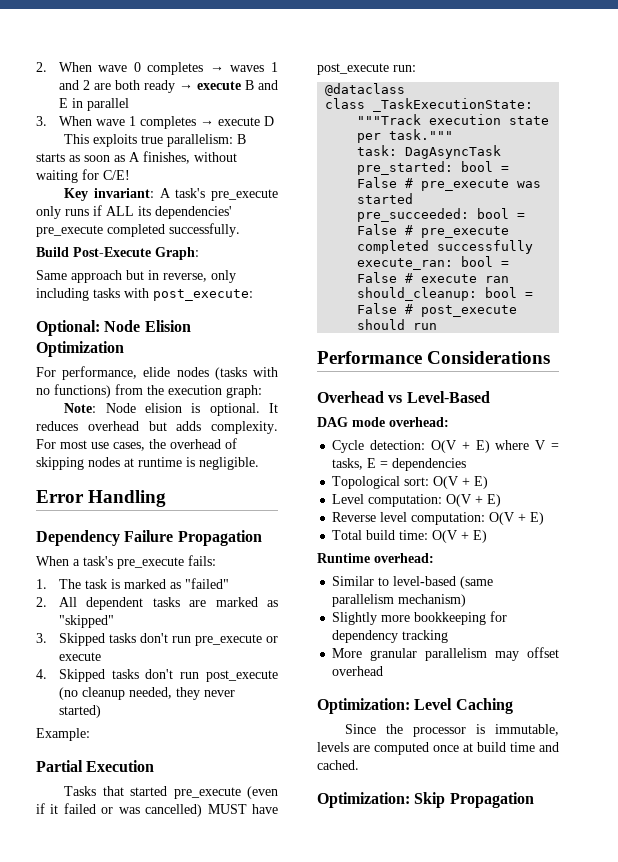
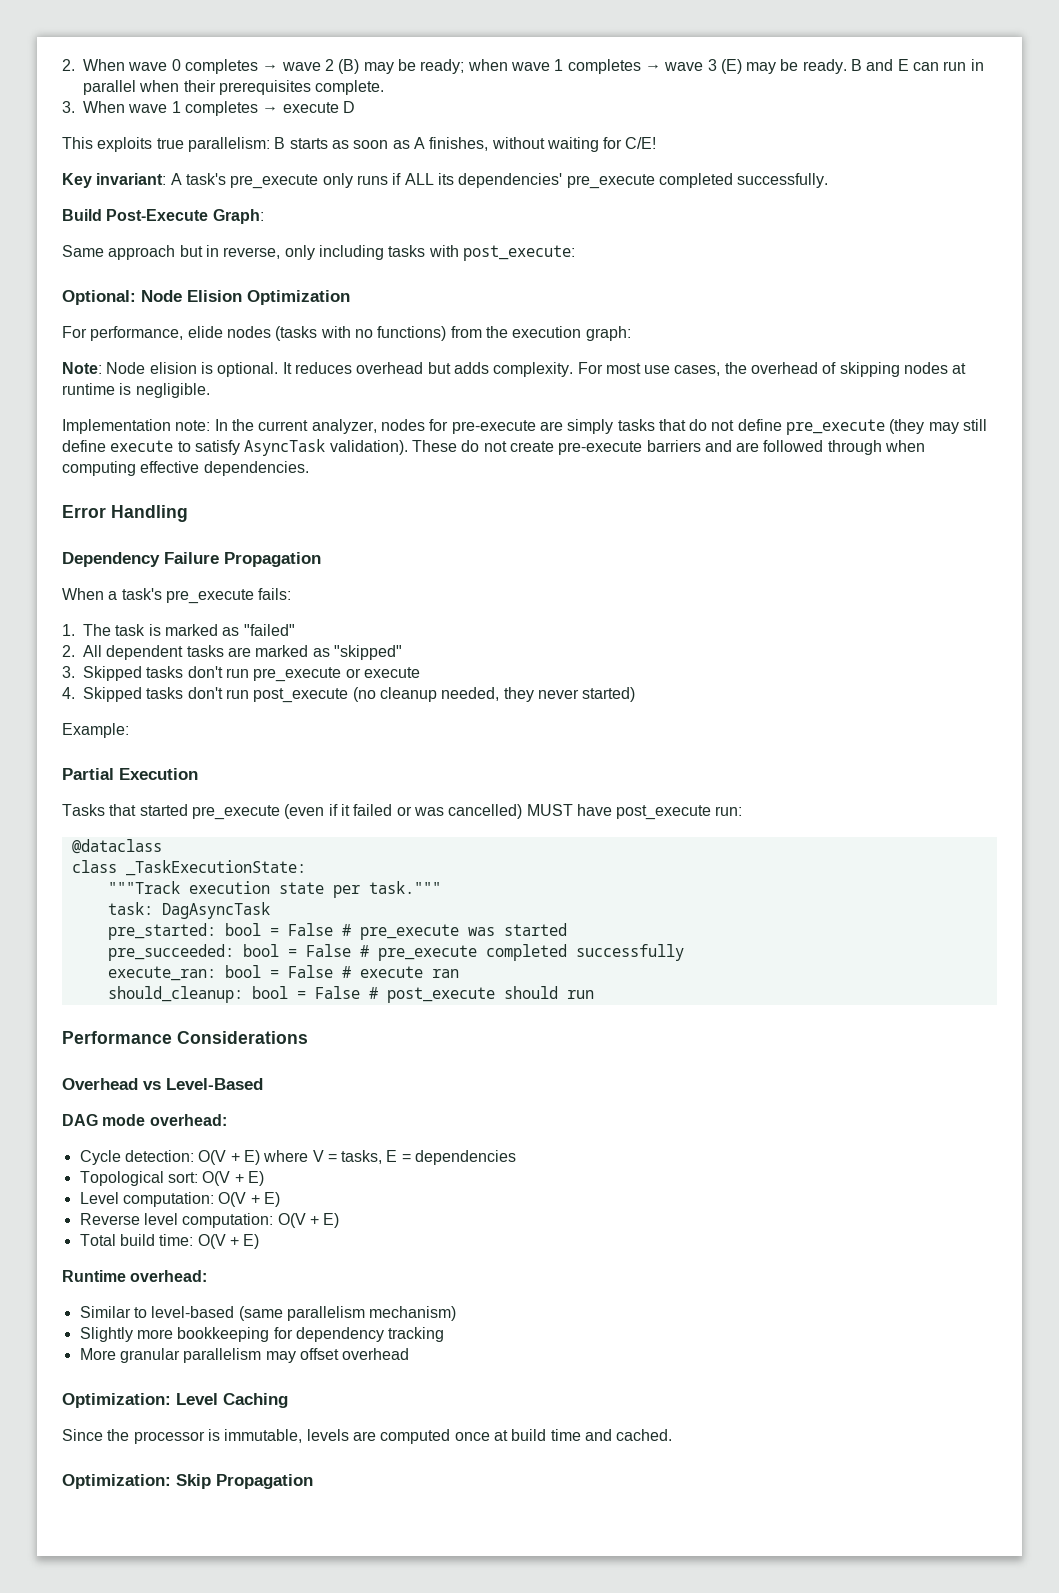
[230,62,278,72] [58,80,241,93] waves 1 and 2 are both ready → execute -> [281,59,847,74] wave 2 (B) may be ready; when wave 1 completes → wave 3 (E) may be ready.
(68, 103) none -> [913,61,967,71] can run
(129, 104) none -> [139,80,385,95] when their prerequisites complete.
(259, 463) none -> [62,419,988,435] [62,439,926,456] [62,461,309,476] // Implementation note: In the current analyzer, nodes for pre-execute are simply tasks that do not define pre_execute (they may still define execute to satisfy AsyncTask validation). These do not create pre-execute barriers and are followed through when computing effective dependencies.

